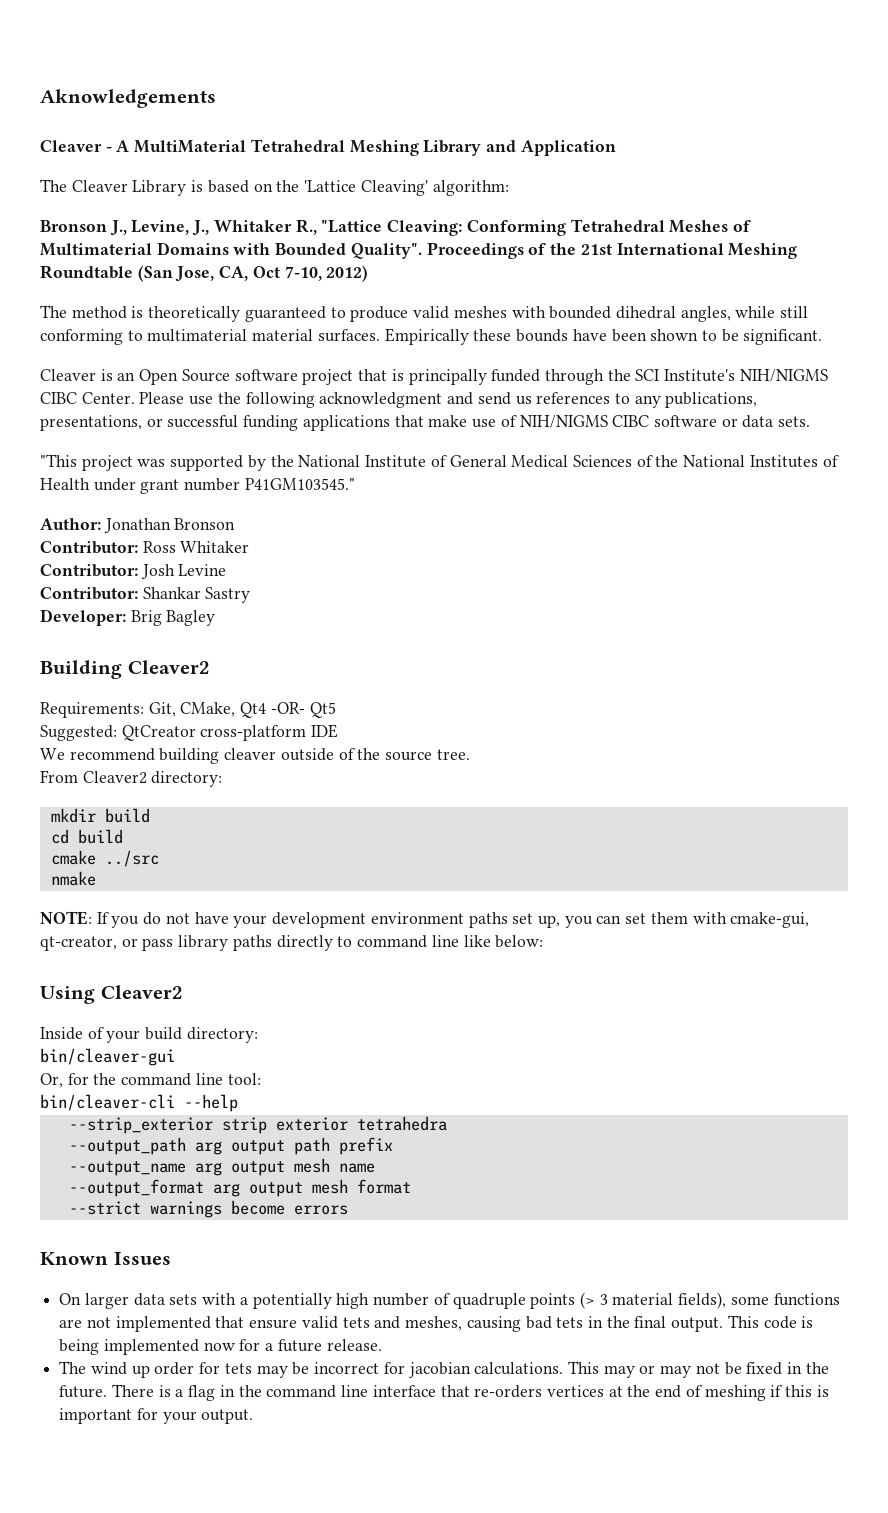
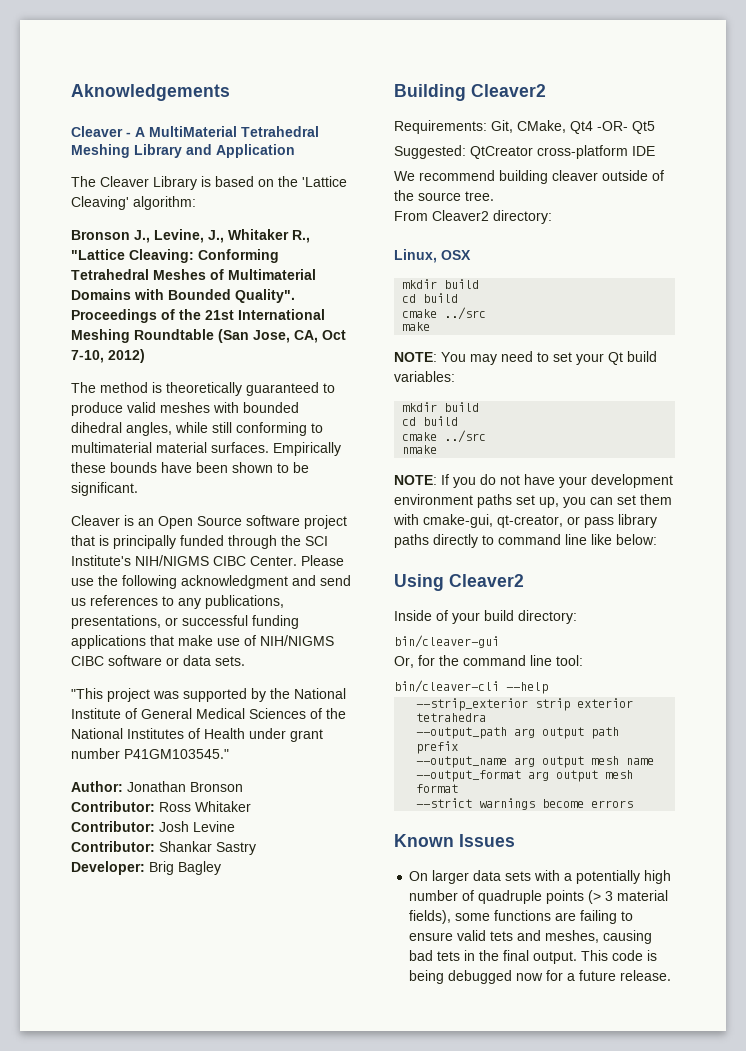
(223, 779) none -> [394,249,471,263] [402,279,480,289] [402,293,459,303] [402,307,487,320] [402,322,431,331] [394,351,657,365] [394,371,455,382] // Linux, OSX // mkdir build // cd build // cmake ../src // make // NOTE: You may need to set your Qt build variables:
[86,1316,245,1332] not implemented that -> [580,910,634,924] failing to
[103,1339,199,1355] implemented -> [448,970,513,984] debugged
[59,1361,829,1378] [59,1384,829,1401] [59,1408,254,1424] // The wind up order for tets may be incorrect for jacobian calculations. This may or may not be fixed in the future. There is a flag in the command line interface that re-orders vertices at the end of meshing if this is important for your output. -> (672, 975) none

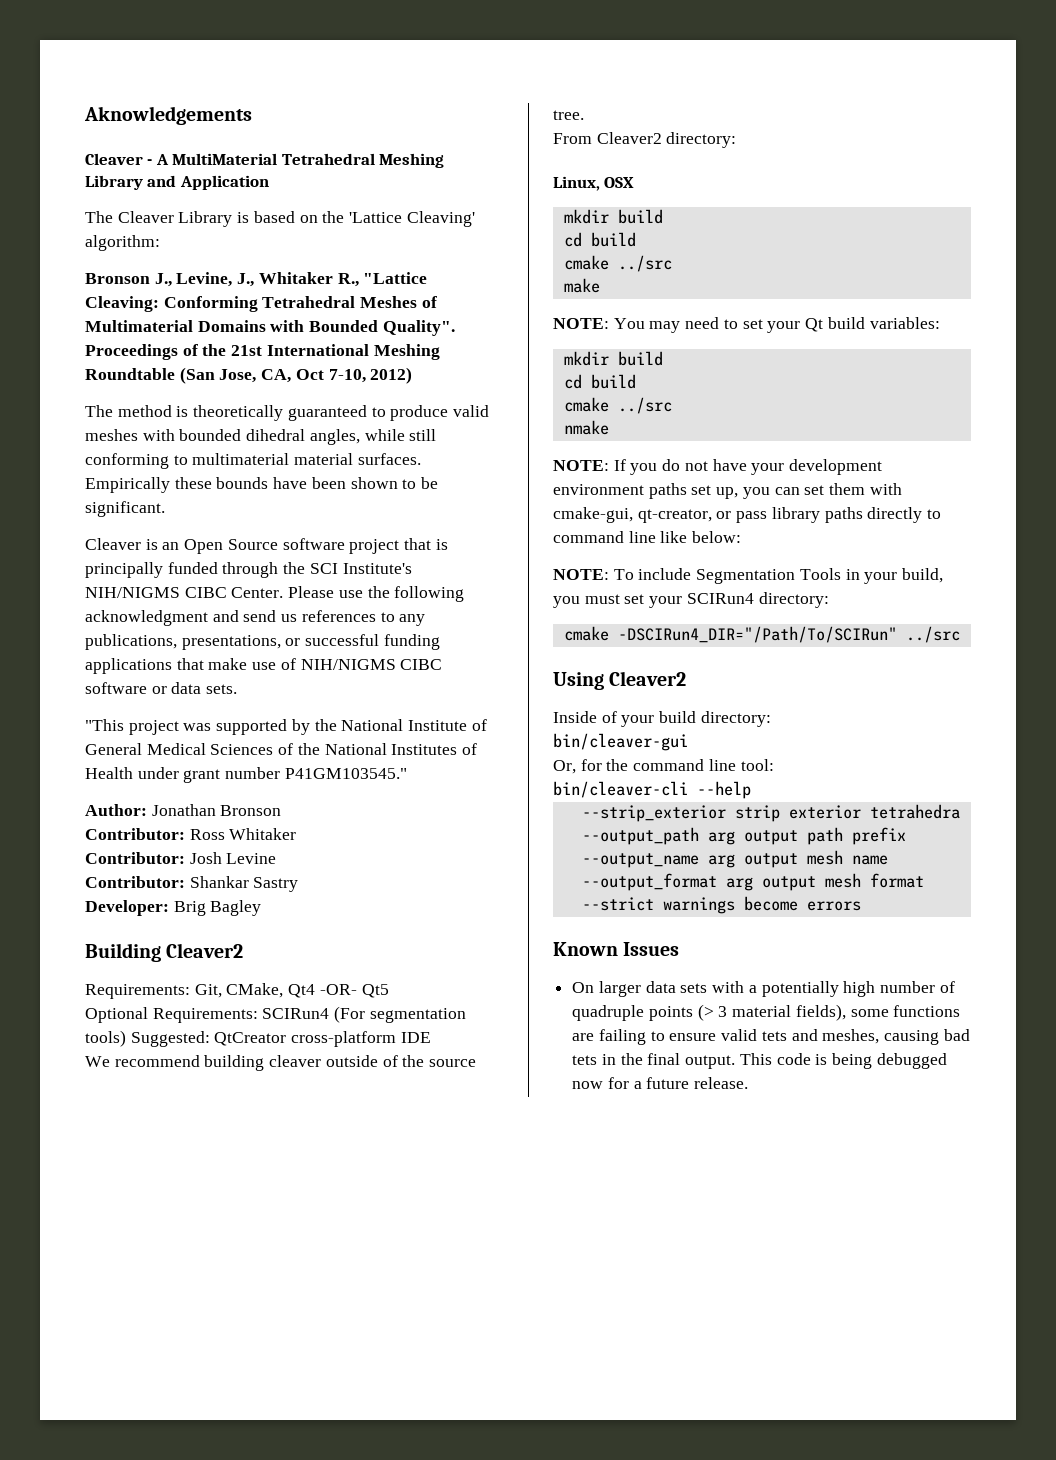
(655, 127) none -> [85,1006,466,1023] [85,1030,126,1047] Optional Requirements: SCIRun4 (For segmentation tools)
(657, 539) none -> [553,568,944,584] [553,592,829,608] [563,626,960,643] // NOTE: To include Segmentation Tools in your build, you must set your SCIRun4 directory: // cmake -DSCIRun4_DIR="/Path/To/SCIRun" ../src

